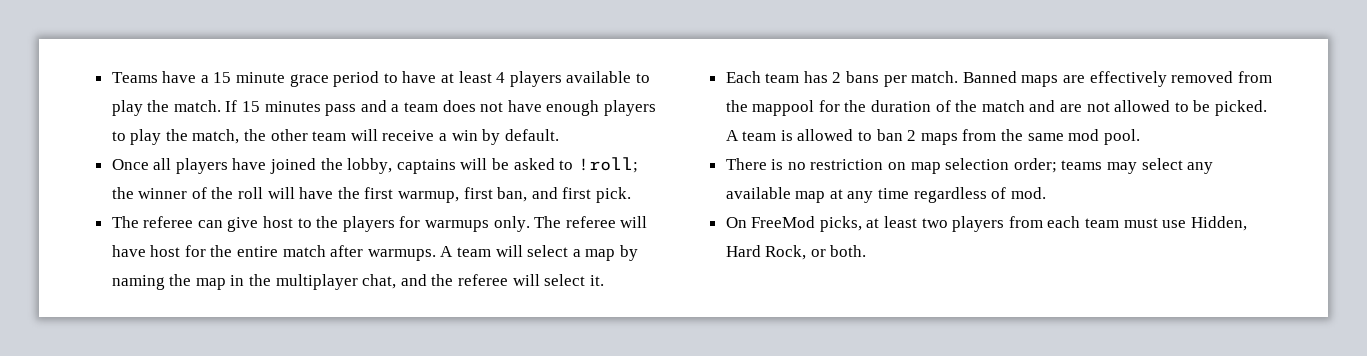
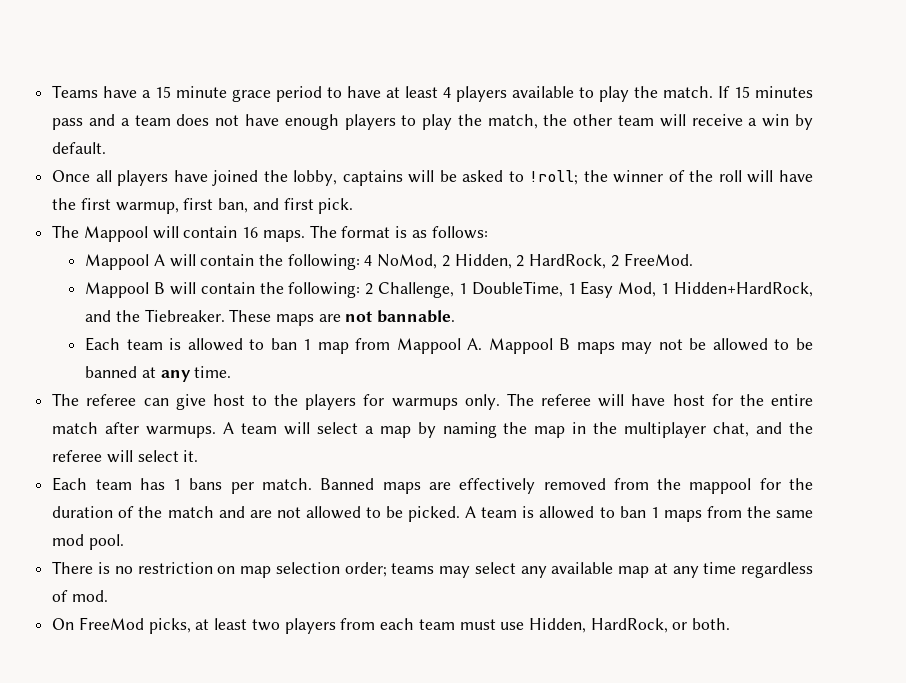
(631, 195) none -> [52,225,488,242] [85,253,693,270] [85,281,813,298] [85,309,456,326] [85,337,813,354] [85,366,232,382] // The Mappool will contain 16 maps. The format is as follows: // Mappool A will contain the following: 4 NoMod, 2 Hidden, 2 HardRock, 2 FreeMod. // Mappool B will contain the following: 2 Challenge, 1 DoubleTime, 1 Easy Mod, 1 Hidden+HardRock, and the Tiebreaker. These maps are not bannable. // Each team is allowed to ban 1 map from Mappool A. Mappool B maps may not be allowed to be banned at any time.
[832,72,842,83] 2 -> [173,479,182,490] 1
[907,130,917,141] 2 -> [650,507,659,518] 1
[725,245,807,260] Hard Rock, -> [590,618,668,633] HardRock,

